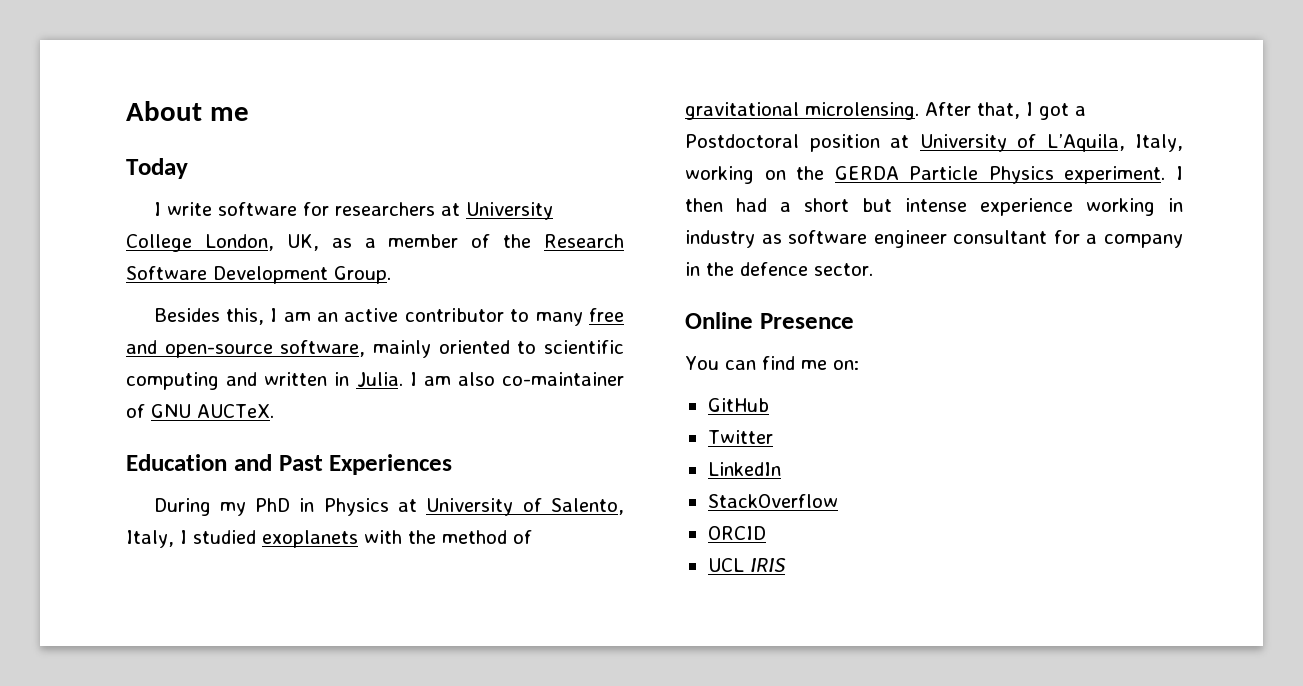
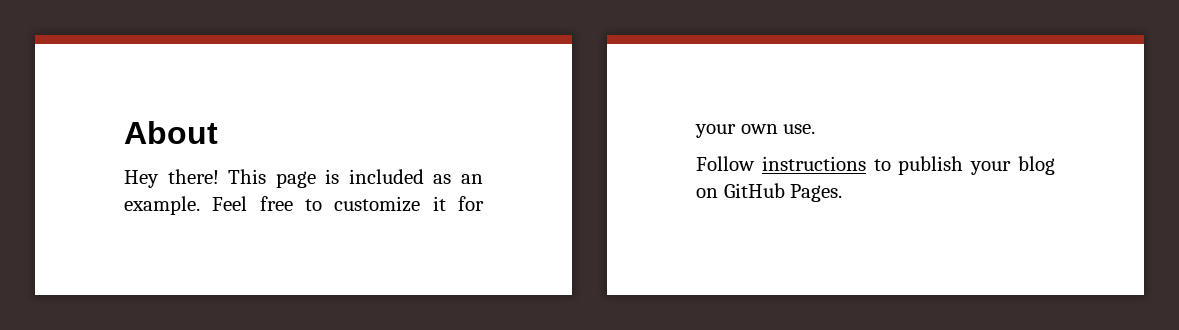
[209,107,249,121] [126,158,188,179] [153,202,553,220] [126,234,624,252] [126,266,391,284] [153,308,624,326] [126,340,624,358] [126,372,624,390] [126,404,274,418] [126,454,453,475] [153,498,625,516] [126,530,532,548] [685,102,1086,120] [685,134,1183,152] [685,166,1183,184] [685,198,1183,216] [685,230,1183,248] [685,262,873,276] [685,312,854,329] [685,356,859,370] [707,398,769,412] [707,430,773,444] [707,462,781,476] [707,494,838,508] [707,526,766,540] [707,558,786,572] me // Today // I write software for researchers at University College London, UK, as a member of the Research Software Development Group. // Besides this, I am an active contributor to many free and open-source software, mainly oriented to scientific computing and written in Julia. I am also co-maintainer of GNU AUCTeX. // Education and Past Experiences // During my PhD in Physics at University of Salento, Italy, I studied exoplanets with the method of gravitational microlensing. After that, I got a Postdoctoral position at University of L’Aquila, Italy, working on the GERDA Particle Physics experiment. I then had a short but intense experience working in industry as software engineer consultant for a company in the defence sector. // Online Presence // You can find me on: // GitHub // Twitter // LinkedIn // StackOverflow // ORCID // UCL IRIS -> [124,169,483,188] [124,196,484,215] [695,124,816,138] [696,156,1055,175] [696,183,843,202] // Hey there! This page is included as an example. Feel free to customize it for your own use. // Follow instructions to publish your blog on GitHub Pages.

